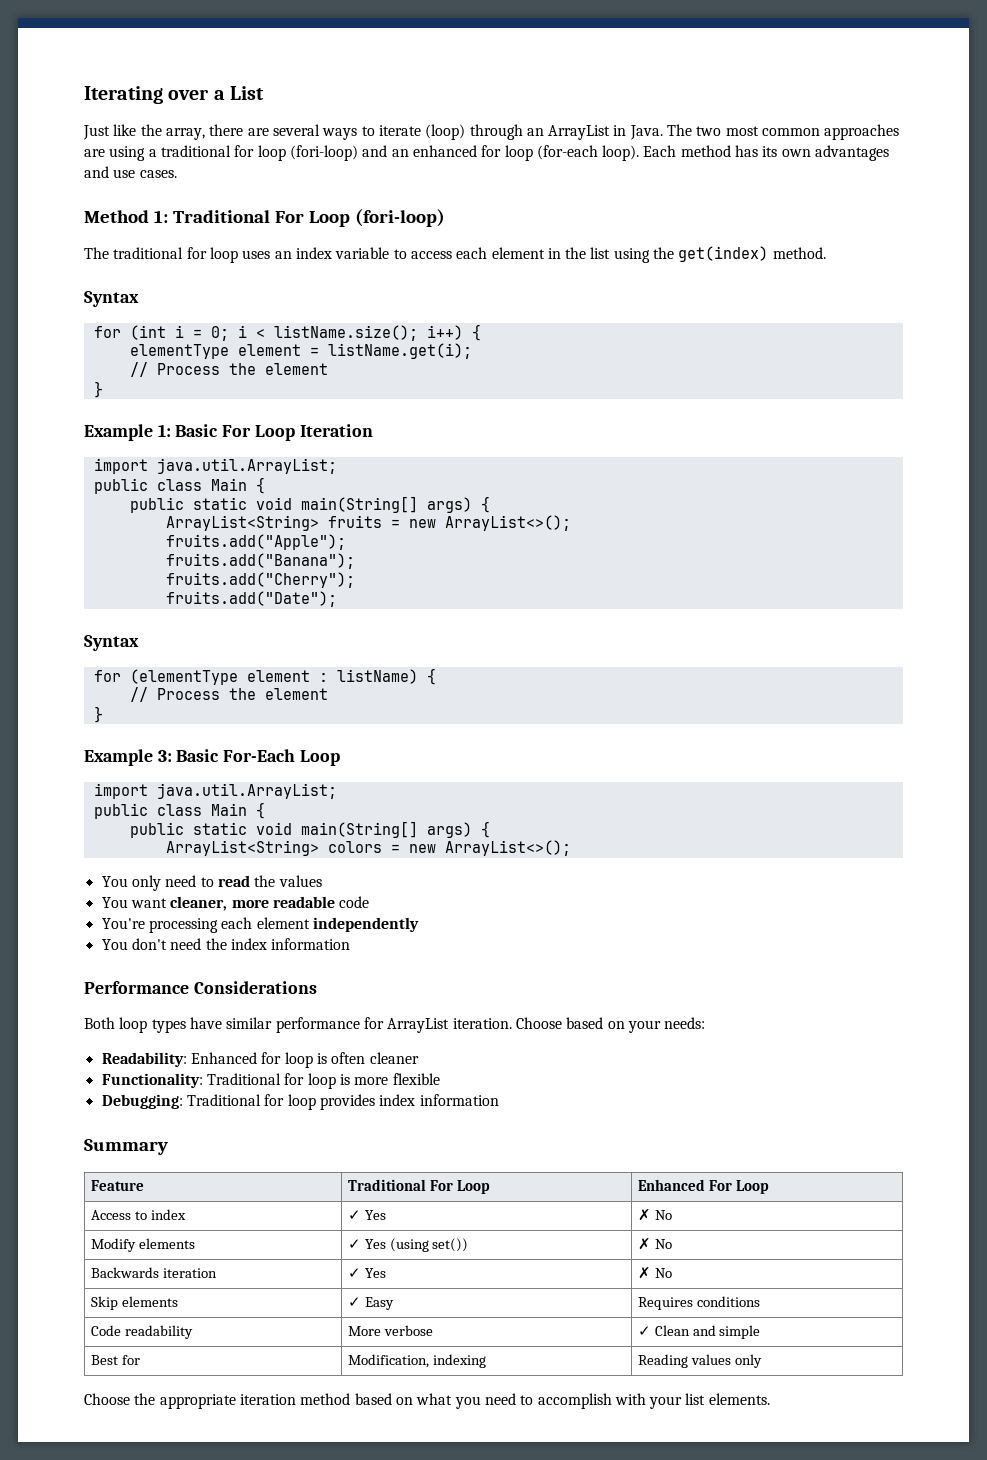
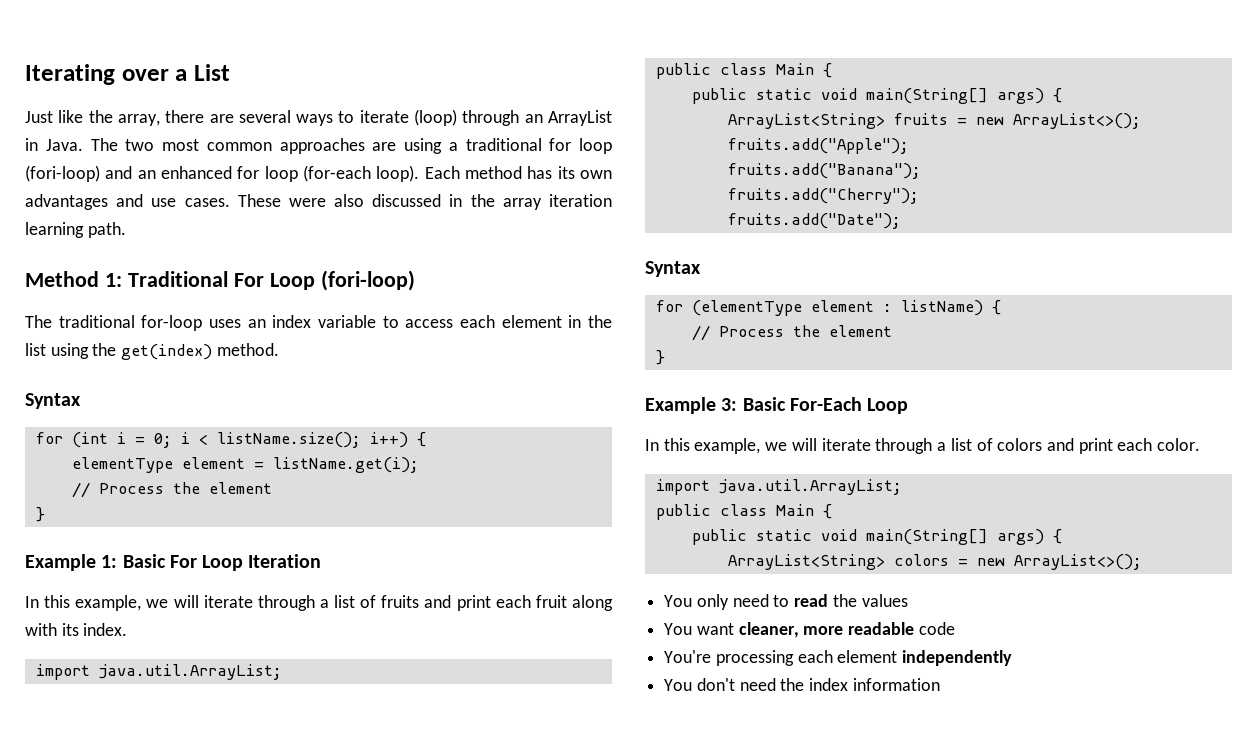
(177, 174) none -> [237,194,612,210] [25,222,126,238] These were also discussed in the array iteration learning path.
[186,247,238,263] for loop -> [141,315,203,331] for-loop
(373, 430) none -> [25,595,613,611] [25,623,128,636] // In this example, we will iterate through a list of fruits and print each fruit along with its index.
(340, 758) none -> [645,438,1201,454] // In this example, we will iterate through a list of colors and print each color.
[84,981,317,994] [84,1017,706,1033] [101,1052,419,1068] [101,1073,440,1089] [101,1094,499,1110] [84,1139,168,1155] [90,1180,144,1191] [347,1179,490,1194] [637,1179,769,1194] [90,1209,186,1220] [347,1210,386,1220] [637,1209,672,1221] [90,1238,195,1252] [347,1238,469,1252] [637,1238,672,1250] [90,1267,217,1278] [347,1268,386,1278] [637,1267,672,1279] [90,1296,178,1310] [347,1297,394,1310] [637,1296,760,1310] [90,1325,193,1339] [347,1325,433,1336] [637,1325,761,1339] [90,1355,140,1365] [347,1354,486,1368] [637,1354,762,1368] [84,1393,770,1409] // Performance Considerations // Both loop types have similar performance for ArrayList iteration. Choose based on your needs: // Readability: Enhanced for loop is often cleaner // Functionality: Traditional for loop is more flexible // Debugging: Traditional for loop provides index information // Summary // Feature | Traditional For Loop | Enhanced For Loop // Access to index | ✓ Yes | ✗ No // Modify elements | ✓ Yes (using set()) | ✗ No // Backwards iteration | ✓ Yes | ✗ No // Skip elements | ✓ Easy | Requires conditions // Code readability | More verbose | ✓ Clean and simple // Best for | Modification, indexing | Reading values only // Choose the appropriate iteration method based on what you need to accomplish with your list elements. -> (940, 684) none

